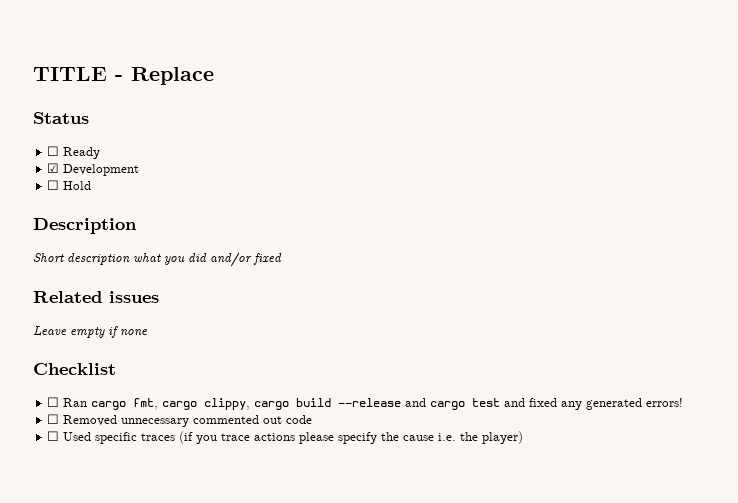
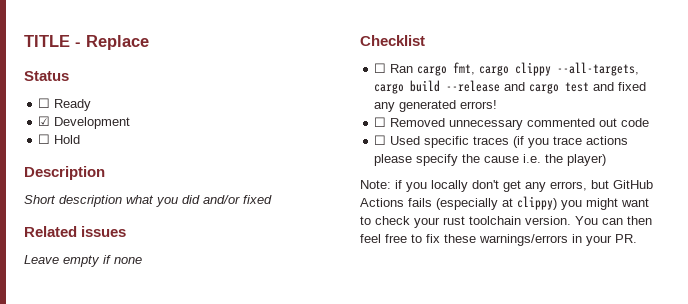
[204,398,251,410] clippy, -> [515,62,640,76] clippy --all-targets,
(524, 437) none -> [360,180,653,192] [360,196,649,210] [360,216,652,228] [360,234,637,246] // Note: if you locally don't get any errors, but GitHub Actions fails (especially at clippy) you might want to check your rust toolchain version. You can then feel free to fix these warnings/errors in your PR.

